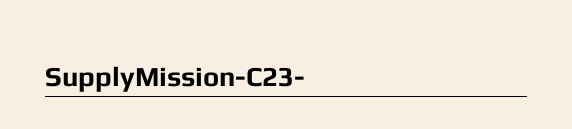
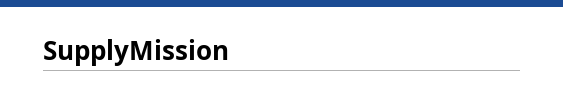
[45,66,305,92] SupplyMission-C23- -> [43,39,229,66] SupplyMission

